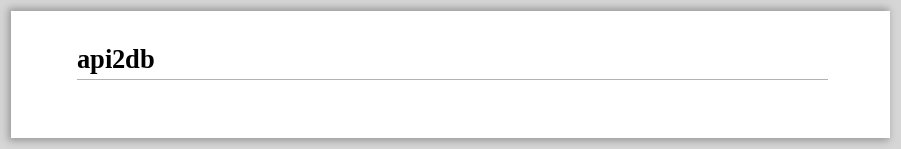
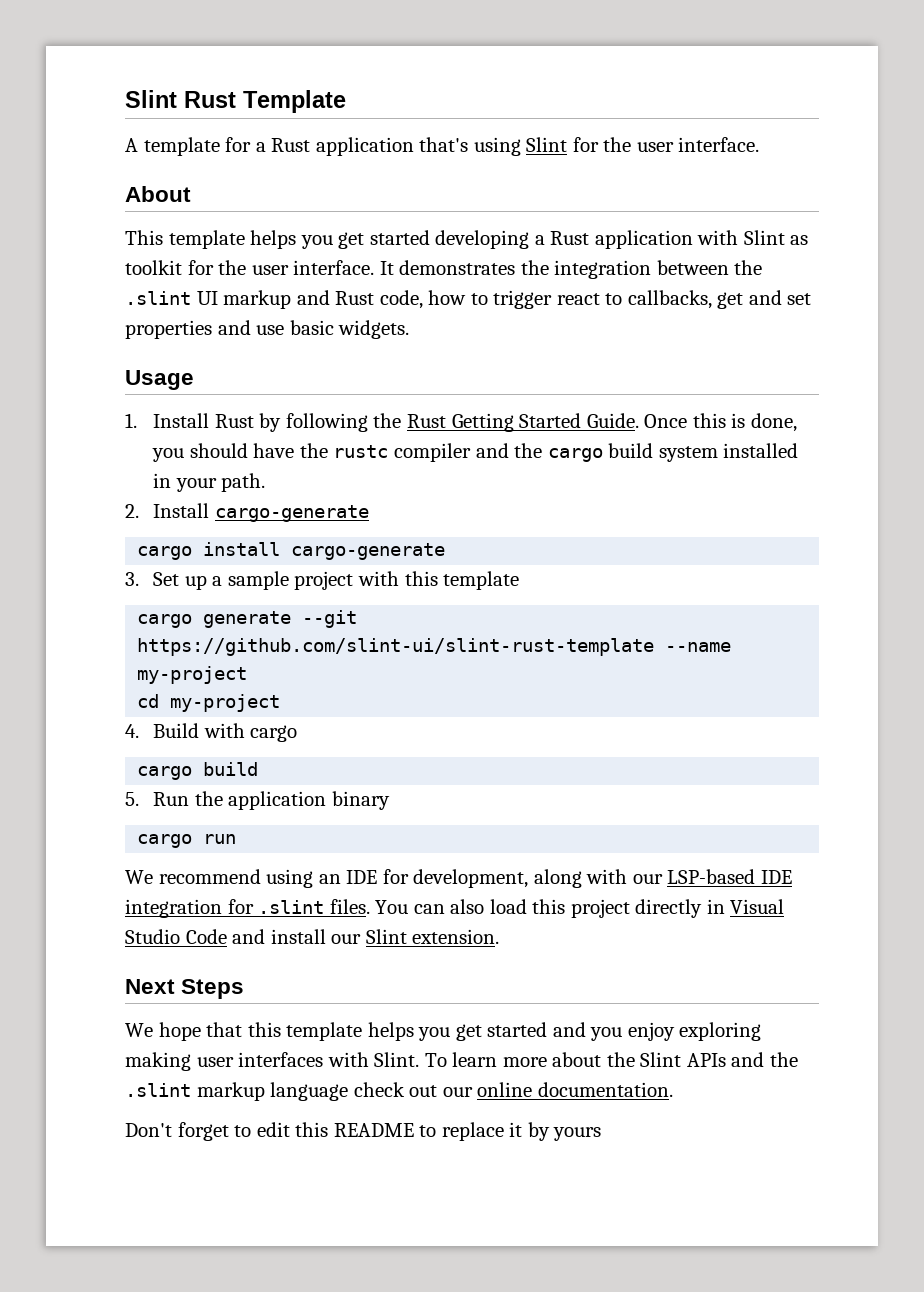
[77,49,155,74] api2db -> [125,90,346,113] [125,137,760,156] [125,186,191,202] [125,230,809,249] [125,260,763,279] [125,290,812,309] [125,320,410,339] [125,370,194,390] [125,413,797,432] [152,443,799,462] [153,473,266,492] [125,503,369,522] [137,542,446,560] [125,571,520,590] [137,610,358,628] [137,638,732,656] [137,666,248,684] [137,694,281,712] [125,723,298,742] [137,762,259,780] [125,791,390,810] [137,834,237,848] [125,869,792,888] [125,899,785,918] [125,929,500,944] [125,979,245,999] [125,1022,762,1041] [125,1052,798,1071] [125,1082,673,1101] [125,1122,602,1141] Slint Rust Template // A template for a Rust application that's using Slint for the user interface. // About // This template helps you get started developing a Rust application with Slint as toolkit for the user interface. It demonstrates the integration between the .slint UI markup and Rust code, how to trigger react to callbacks, get and set properties and use basic widgets. // Usage // 1. Install Rust by following the Rust Getting Started Guide. Once this is done, you should have the rustc compiler and the cargo build system installed in your path. // 2. Install cargo-generate // cargo install cargo-generate // 3. Set up a sample project with this template // cargo generate --git https://github.com/slint-ui/slint-rust-template --name my-project // cd my-project // 4. Build with cargo // cargo build // 5. Run the application binary // cargo run // We recommend using an IDE for development, along with our LSP-based IDE integration for .slint files. You can also load this project directly in Visual Studio Code and install our Slint extension. // Next Steps // We hope that this template helps you get started and you enjoy exploring making user interfaces with Slint. To learn more about the Slint APIs and the .slint markup language check out our online documentation. // Don't forget to edit this README to replace it by yours

